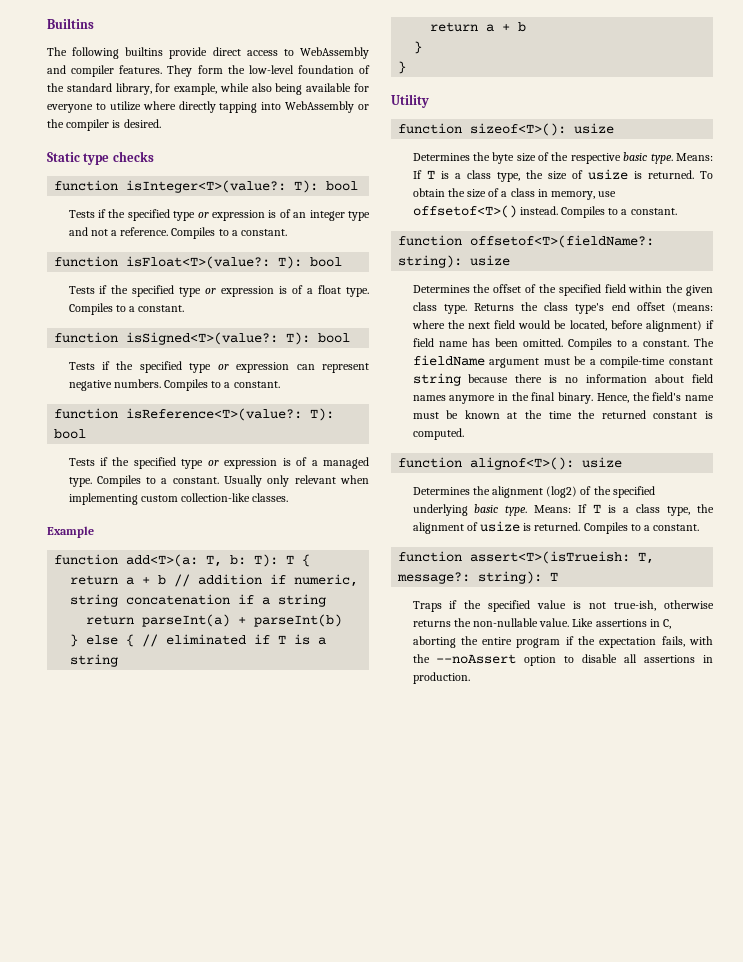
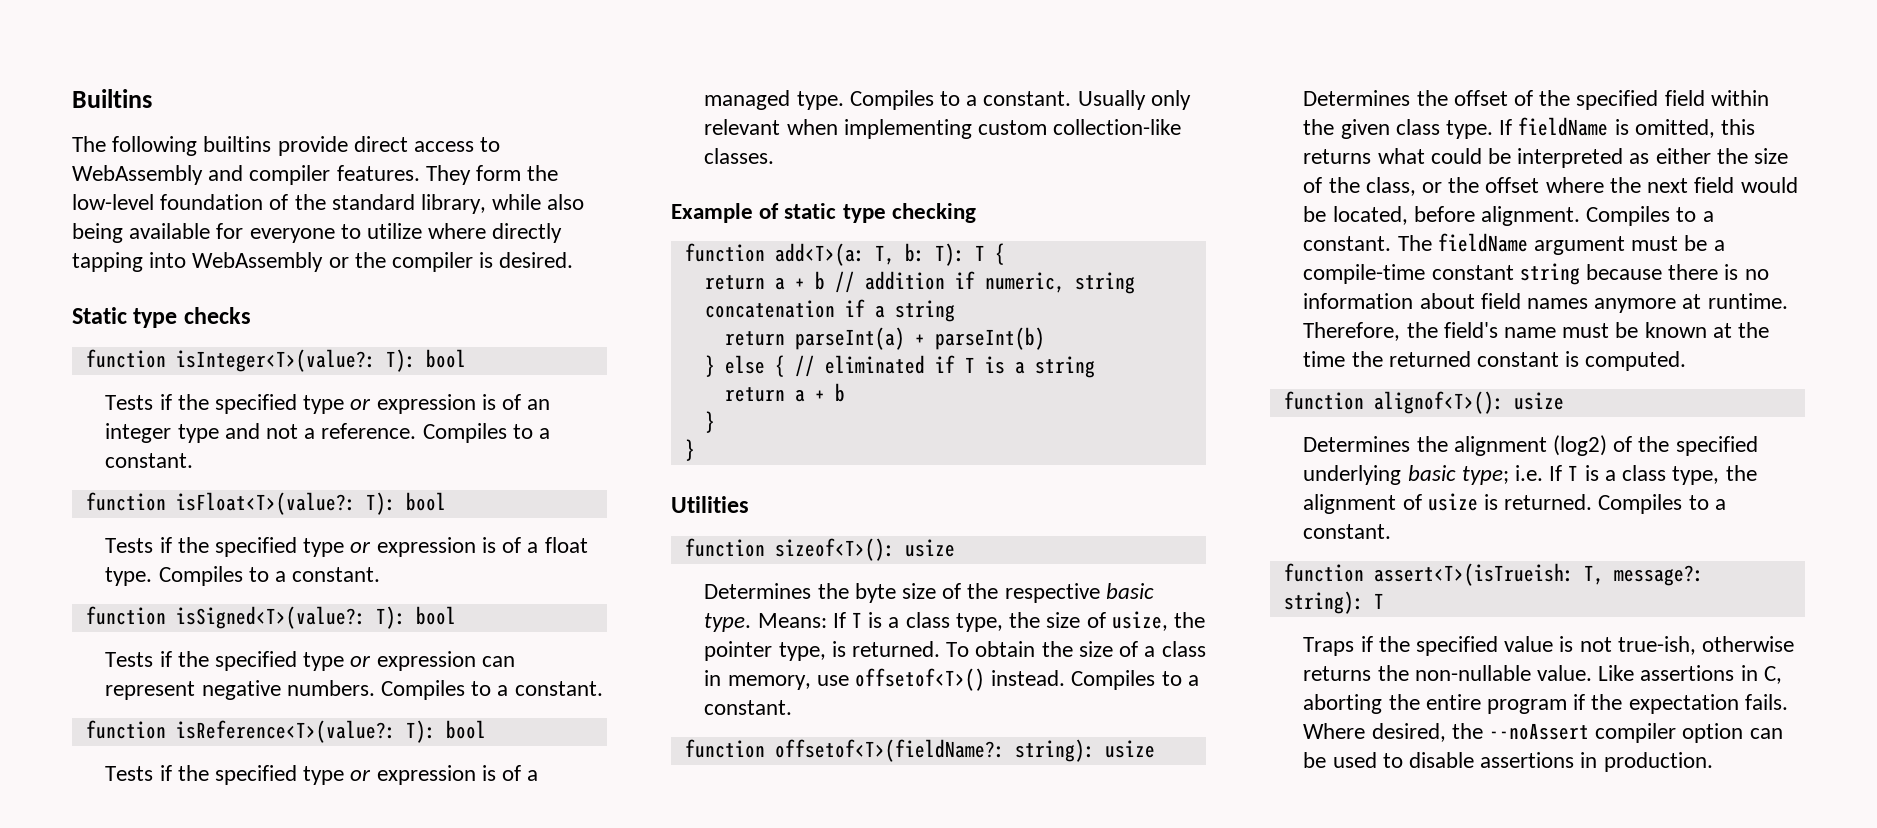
[155,83,218,95] for example, -> (487, 204) none
(94, 532) none -> [759,203,976,223] of static type checking
[391,94,429,108] Utility -> [671,496,749,513] Utilities
[587,169,628,180] usize -> [1111,611,1205,631] [704,641,826,661] usize, the pointer type,
[473,302,713,314] Returns the class type's end offset (means: -> [1499,117,1756,138] [1303,148,1789,168] [1303,177,1540,196] If fieldName is omitted, this returns what could be interpreted as either the size of the class, or the offset
[645,320,714,332] [412,338,563,347] alignment) if field name has been omitted. -> [1481,206,1581,226] alignment.
[497,392,629,404] in the final binary. Hence, -> [1682,293,1788,309] [1303,322,1401,341] at runtime. Therefore,
[505,505,572,516] type. Means: -> [1461,465,1544,485] type; i.e.
[661,636,713,647] [412,654,557,666] fails, with the --noAssert option -> [1744,694,1788,710] [1303,723,1783,743] [1303,752,1377,768] fails. Where desired, the --noAssert compiler option can be used
[624,654,638,663] all -> (1475, 760) none

